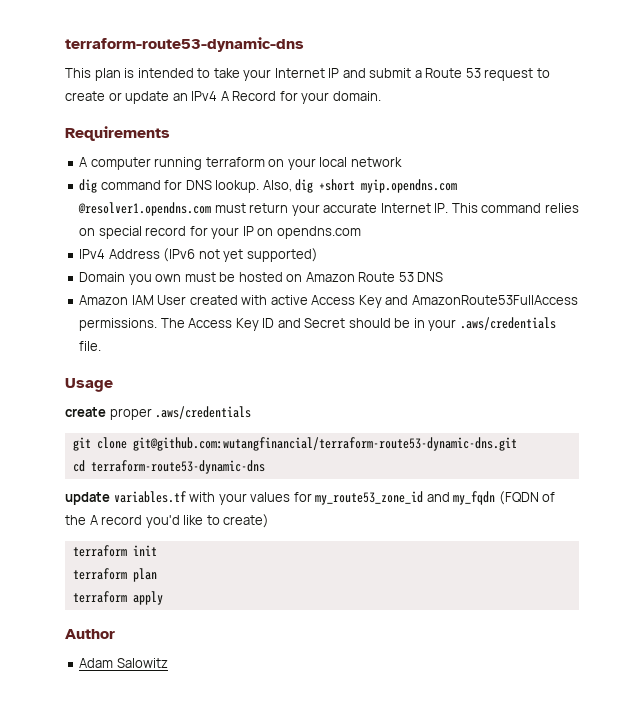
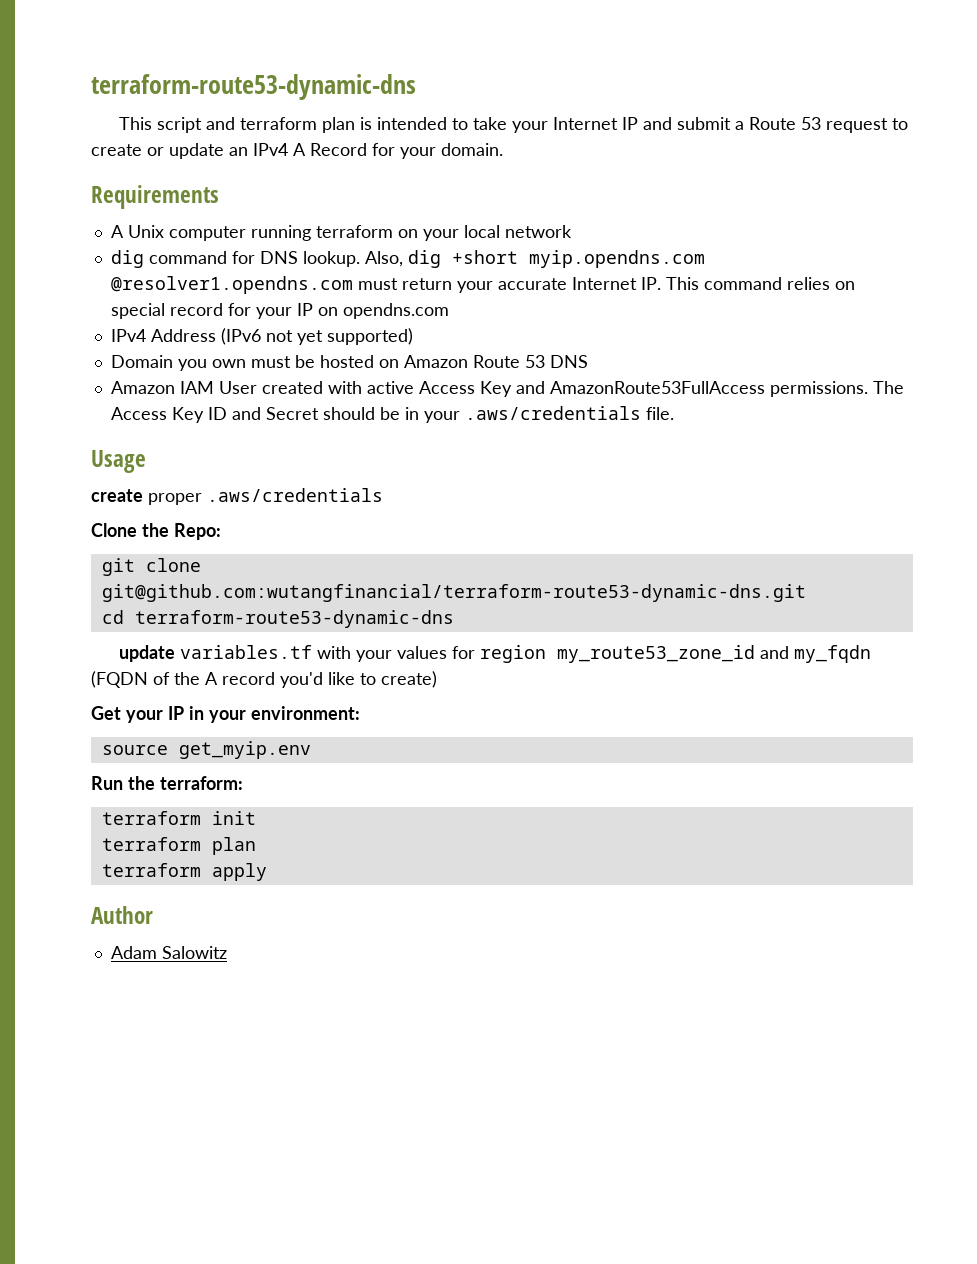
(91, 73) none -> [157,117,318,133] script and terraform
(88, 162) none -> [127,225,164,238] Unix
(252, 412) none -> [91,523,221,540] // Clone the Repo:
(312, 497) none -> [480,645,547,663] region
(270, 521) none -> [91,706,360,723] [101,741,311,759] [91,776,243,790] // Get your IP in your environment: // source get_myip.env // Run the terraform:

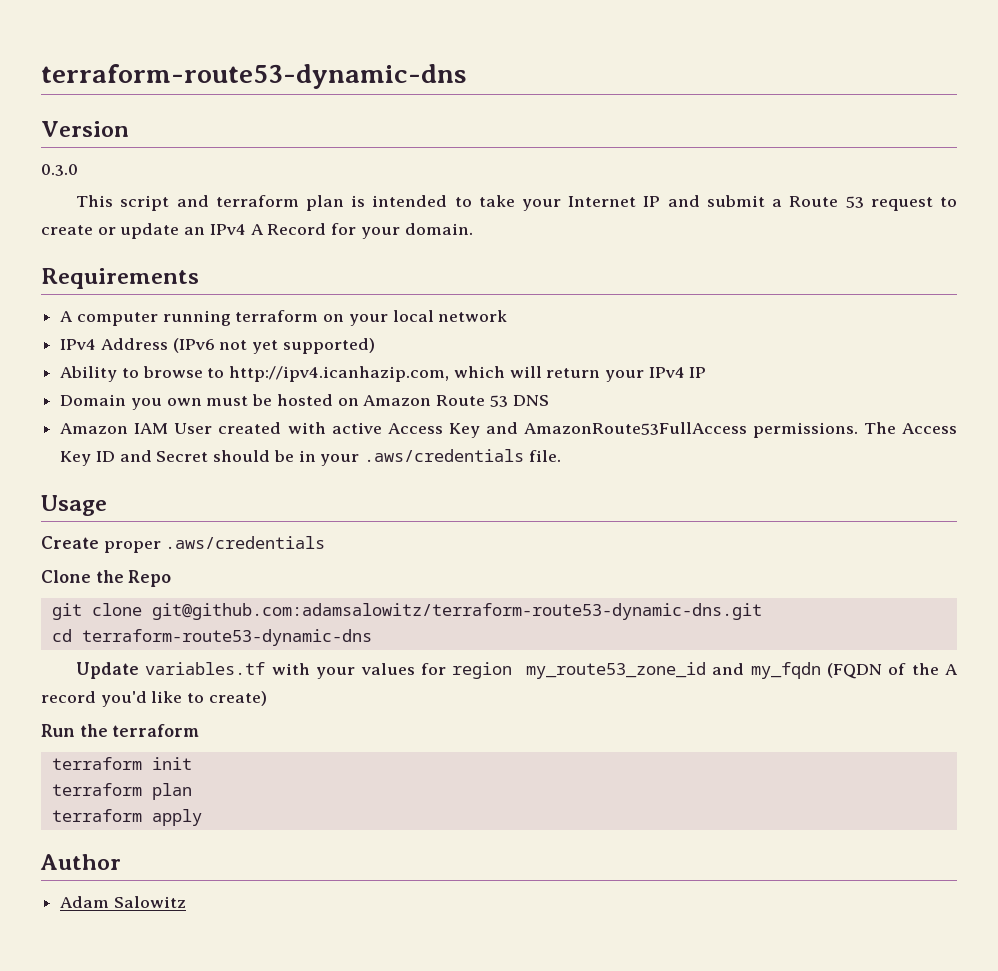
[91,74,416,100] terraform-route53-dynamic-dns -> [41,64,466,89] [41,121,129,137] [41,164,78,176] terraform-route53-dynamic-dns // Version // 0.3.0
[127,225,164,238] Unix -> (74, 316) none
[110,250,705,268] [110,276,855,294] [110,303,449,319] // dig command for DNS lookup. Also, dig +short myip.opendns.com @resolver1.opendns.com must return your accurate Internet IP. This command relies on special record for your IP on opendns.com -> (508, 316) none
(413, 336) none -> [60,366,707,382] // Ability to browse to http://ipv4.icanhazip.com, which will return your IPv4 IP
[91,489,143,502] create -> [41,536,99,549] Create
[174,523,221,540] Repo: -> [128,570,172,587] Repo
[101,584,806,602] git@github.com:wutangfinancial/terraform-route53-dynamic-dns.git -> [151,603,762,620] git@github.com:adamsalowitz/terraform-route53-dynamic-dns.git
[119,645,176,662] update -> [76,662,140,679] Update
[91,706,360,723] [101,741,311,759] // Get your IP in your environment: // source get_myip.env -> (267, 698) none
[160,776,243,790] terraform: -> [112,724,200,737] terraform

